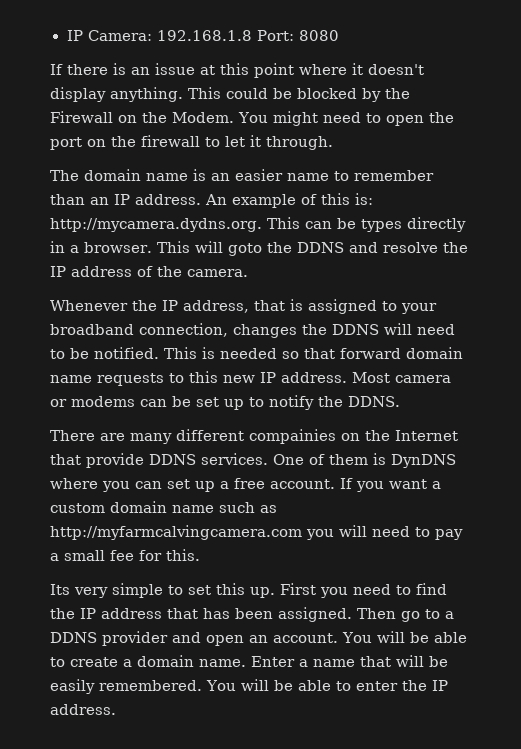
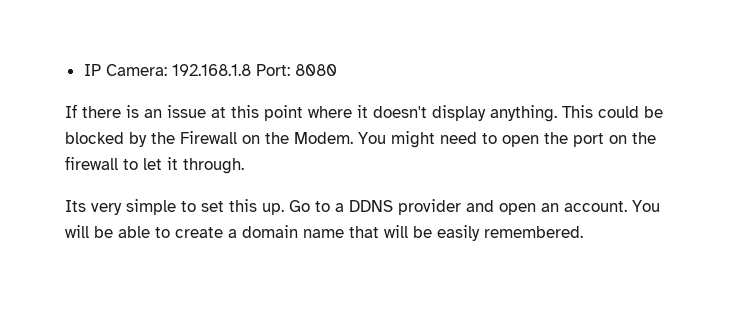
[50,169,434,181] [50,193,373,208] [50,217,466,232] [50,241,468,256] [50,266,248,277] [50,299,437,314] [50,323,455,338] [50,347,463,359] [50,371,451,386] [50,395,400,410] [50,429,458,444] [50,453,456,468] [50,478,441,492] [50,501,277,513] [50,525,463,540] [50,549,200,561] // The domain name is an easier name to remember than an IP address. An example of this is: http://mycamera.dydns.org. This can be types directly in a browser. This will goto the DDNS and resolve the IP address of the camera. // Whenever the IP address, that is assigned to your broadband connection, changes the DDNS will need to be notified. This is needed so that forward domain name requests to this new IP address. Most camera or modems can be set up to notify the DDNS. // There are many different compainies on the Internet that provide DDNS services. One of them is DynDNS where you can set up a free account. If you want a custom domain name such as http://myfarmcalvingcamera.com you will need to pay a small fee for this. -> (244, 166) none
[280,583,447,598] [50,607,420,622] First you need to find the IP address that has been assigned. Then go -> [289,200,310,212] Go
[199,656,308,667] name. Enter a -> (298, 231) none
[206,679,448,691] [50,704,116,715] You will be able to enter the IP address. -> (583, 232) none

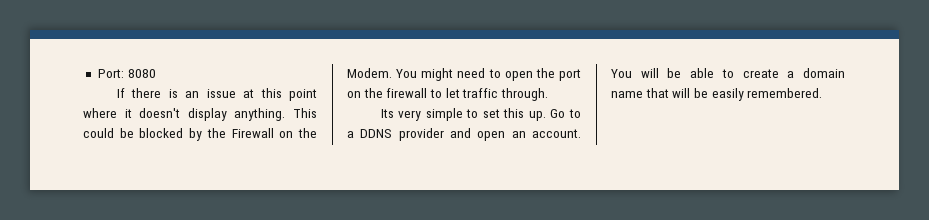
[83,64,251,76] IP Camera: 192.168.1.8 -> (97, 73) none
[167,157,178,170] it -> [462,88,499,98] traffic

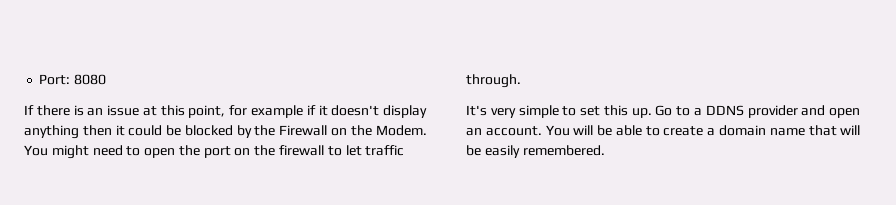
[289,89,317,101] [83,108,317,121] point where it doesn't display anything. This -> [188,105,428,118] [24,125,125,139] point, for example if it doesn't display anything then it
[380,109,394,118] Its -> [466,105,487,116] It's

